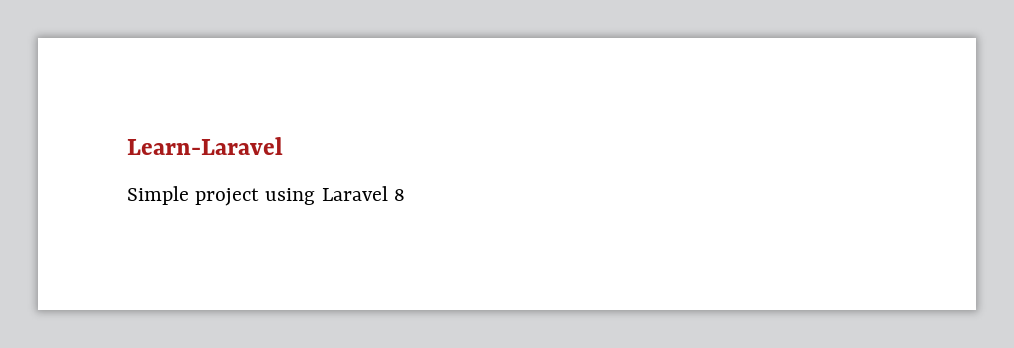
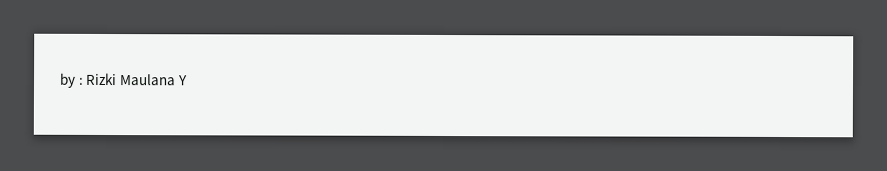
[127,137,283,155] [127,186,405,206] Learn-Laravel // Simple project using Laravel 8 -> [59,72,188,88] by : Rizki Maulana Y

